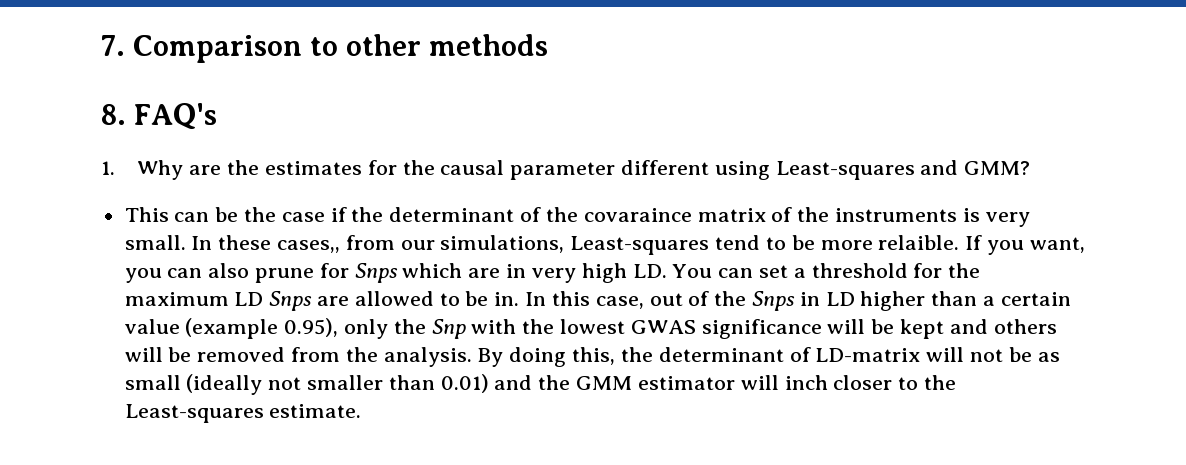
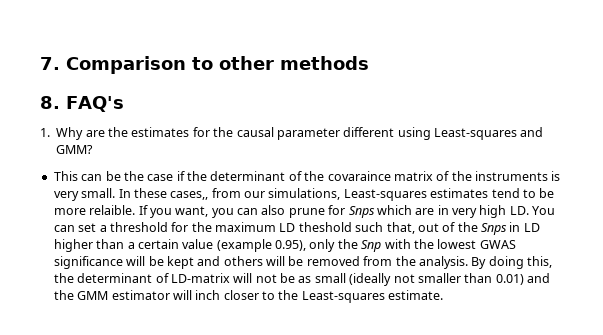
(710, 245) none -> [430,188,489,198] estimates
[269,291,644,311] Snps are allowed to be in. In this case, -> [298,222,415,234] theshold such that,

